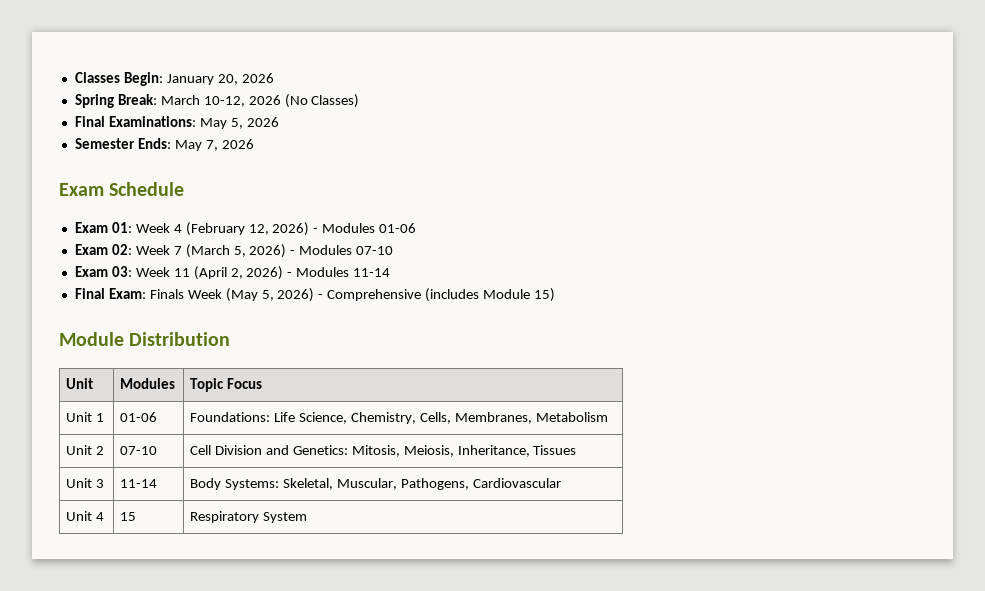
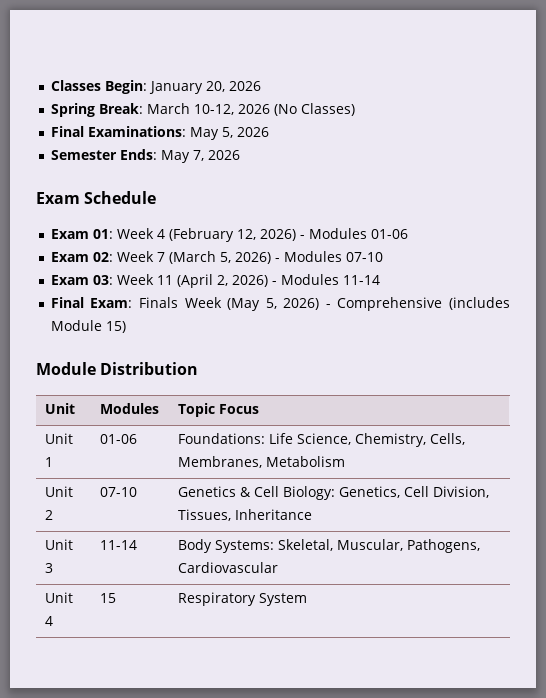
[190,445,577,457] Cell Division and Genetics: Mitosis, Meiosis, Inheritance, Tissues -> [178,486,490,500] [178,509,313,521] Genetics & Cell Biology: Genetics, Cell Division, Tissues, Inheritance

